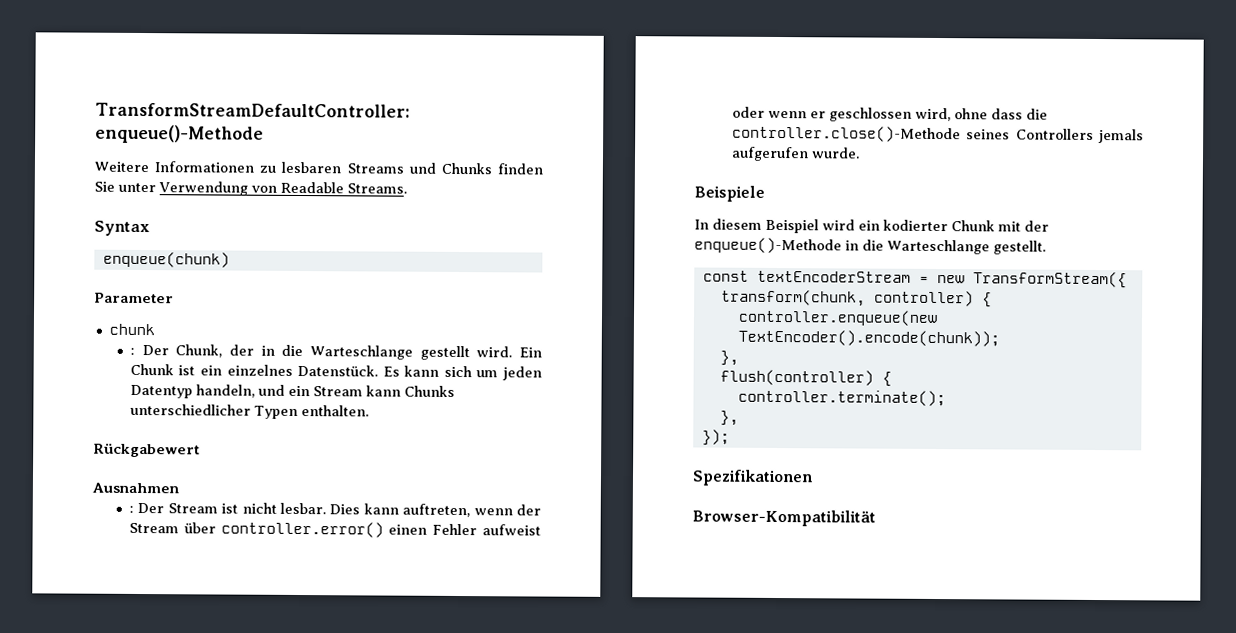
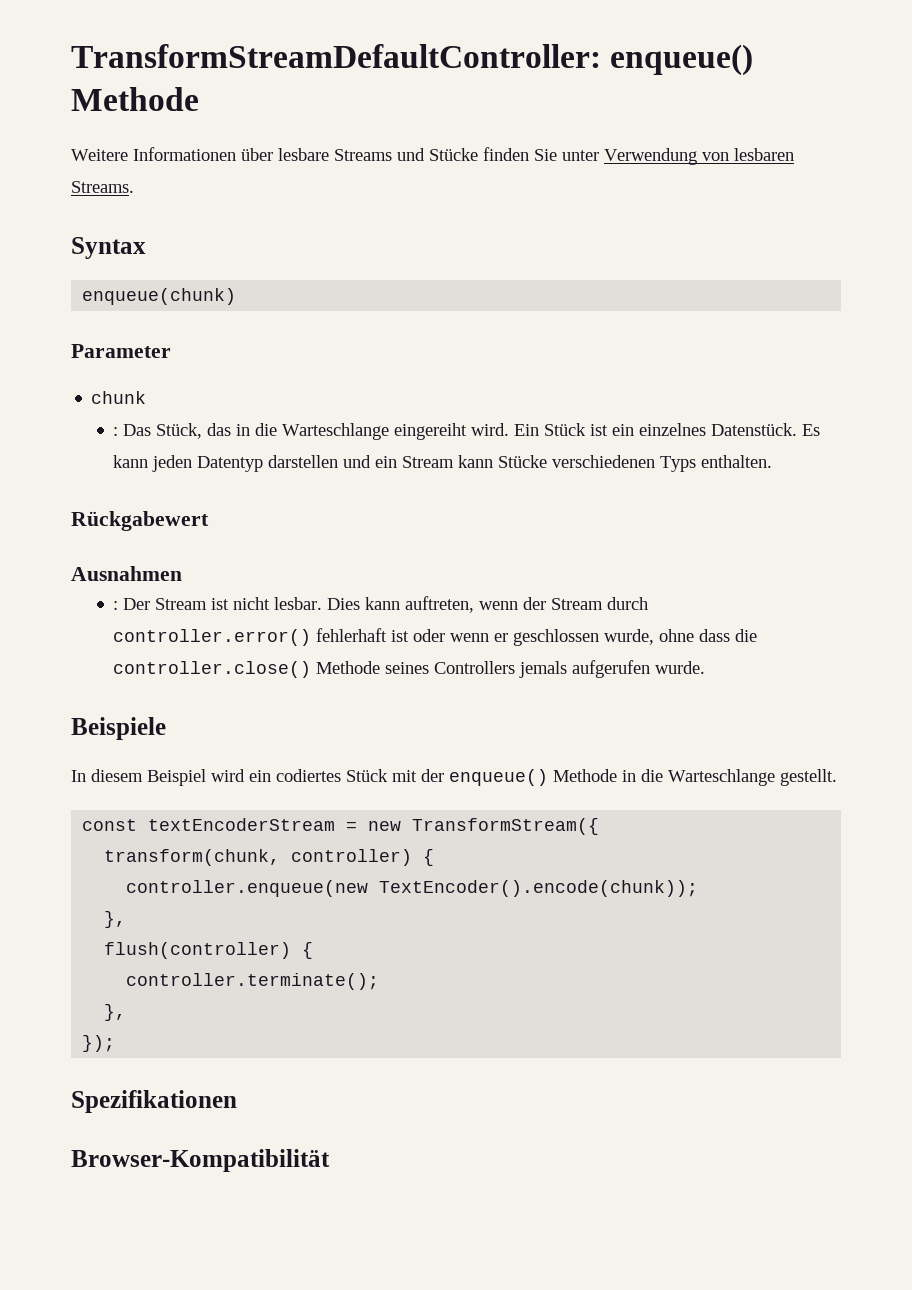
[95,124,264,144] enqueue()-Methode -> [610,44,754,76] [71,87,199,111] enqueue() Methode
[259,161,342,174] zu lesbaren -> [241,148,329,161] über lesbare
[440,162,492,175] Chunks -> [429,148,478,161] Stücke
[280,181,344,194] Readable -> [734,148,794,161] lesbaren
[141,344,470,361] Der Chunk, der in die Warteschlange gestellt -> [123,423,468,440] Das Stück, das in die Warteschlange eingereiht
[129,363,174,376] Chunk -> [544,423,587,436] Stück
[443,365,499,378] sich um -> (149, 461) none
[195,384,255,398] handeln, -> [268,455,339,468] darstellen
[403,385,455,397] [129,403,298,419] Chunks unterschiedlicher Typen -> [498,455,697,472] Stücke verschiedenen Typs
[183,521,541,538] über controller.error() einen Fehler aufweist -> [607,597,649,610] [113,628,410,646] durch controller.error() fehlerhaft ist
[914,107,951,122] wird, -> [604,629,655,645] wurde,
[731,125,961,143] controller.close()-Methode -> [113,661,381,678] controller.close() Methode
[883,219,1049,232] [694,237,842,254] kodierter Chunk mit der enqueue()-Methode -> [276,769,617,786] codiertes Stück mit der enqueue() Methode

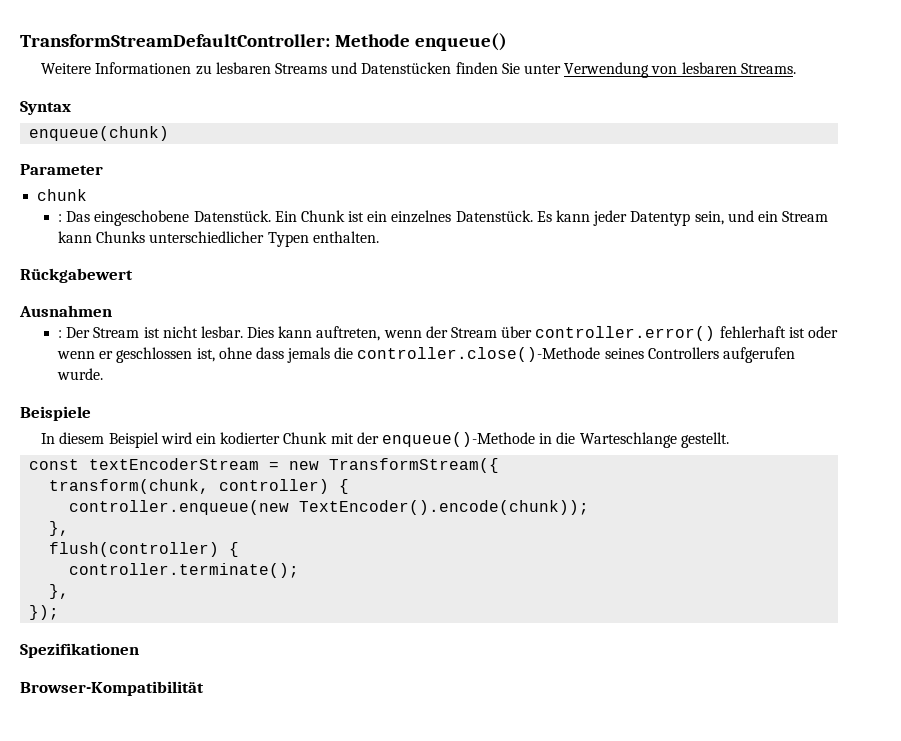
[610,44,754,76] [71,87,199,111] enqueue() Methode -> [335,33,508,51] Methode enqueue()
[241,148,329,161] über lesbare -> [195,62,271,75] zu lesbaren
[429,148,478,161] Stücke -> [361,62,452,74] Datenstücken
[156,423,587,440] Stück, das in die Warteschlange eingereiht wird. Ein Stück -> [94,210,345,226] eingeschobene Datenstück. Ein Chunk
[152,455,339,472] jeden Datentyp darstellen -> [593,210,724,226] jeder Datentyp sein,
[498,455,697,472] Stücke verschiedenen Typs -> [96,231,309,247] Chunks unterschiedlicher Typen
[607,597,649,610] durch -> [501,326,533,338] über
[604,629,655,645] wurde, -> [196,348,215,362] ist,
[735,629,758,642] [113,661,381,678] die controller.close() Methode -> [287,347,601,363] jemals die controller.close()-Methode
[519,661,568,678] jemals -> (719, 353) none
[276,769,617,786] codiertes Stück mit der enqueue() Methode -> [220,432,535,447] kodierter Chunk mit der enqueue()-Methode

